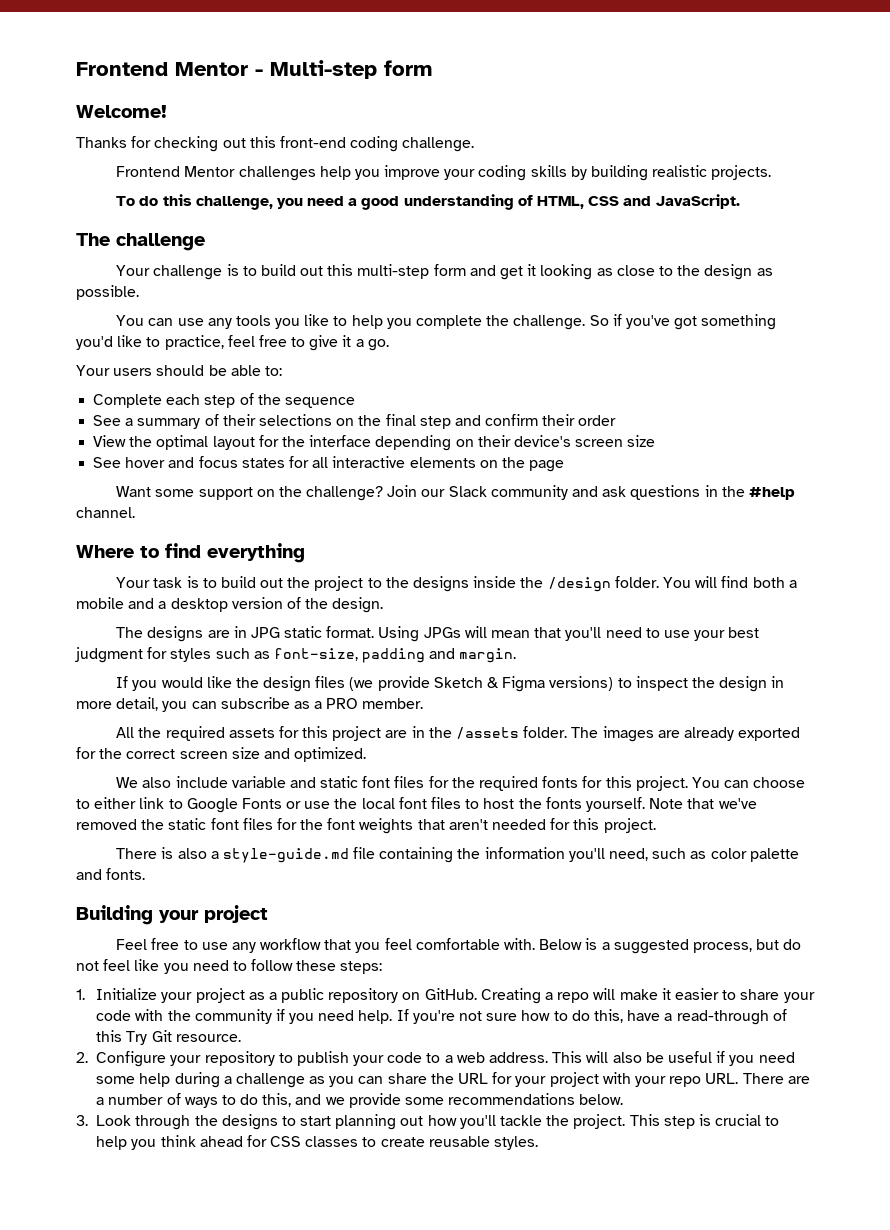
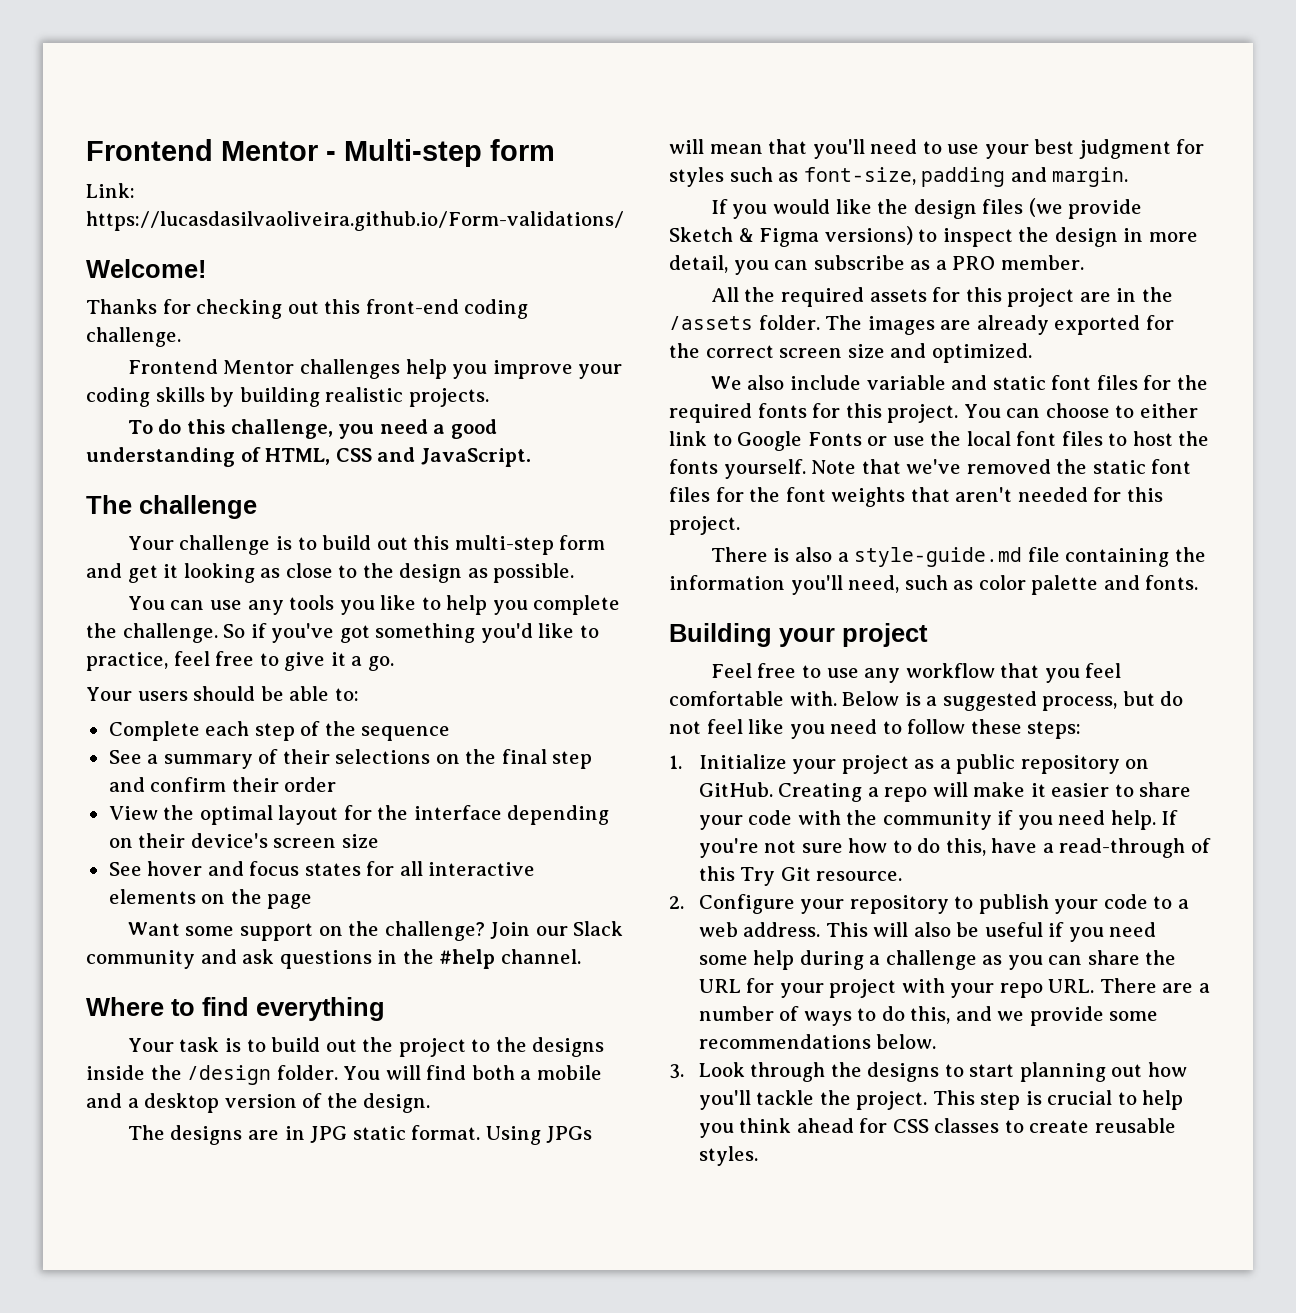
(432, 68) none -> [86,183,135,198] [86,211,624,231] // Link: https://lucasdasilvaoliveira.github.io/Form-validations/

